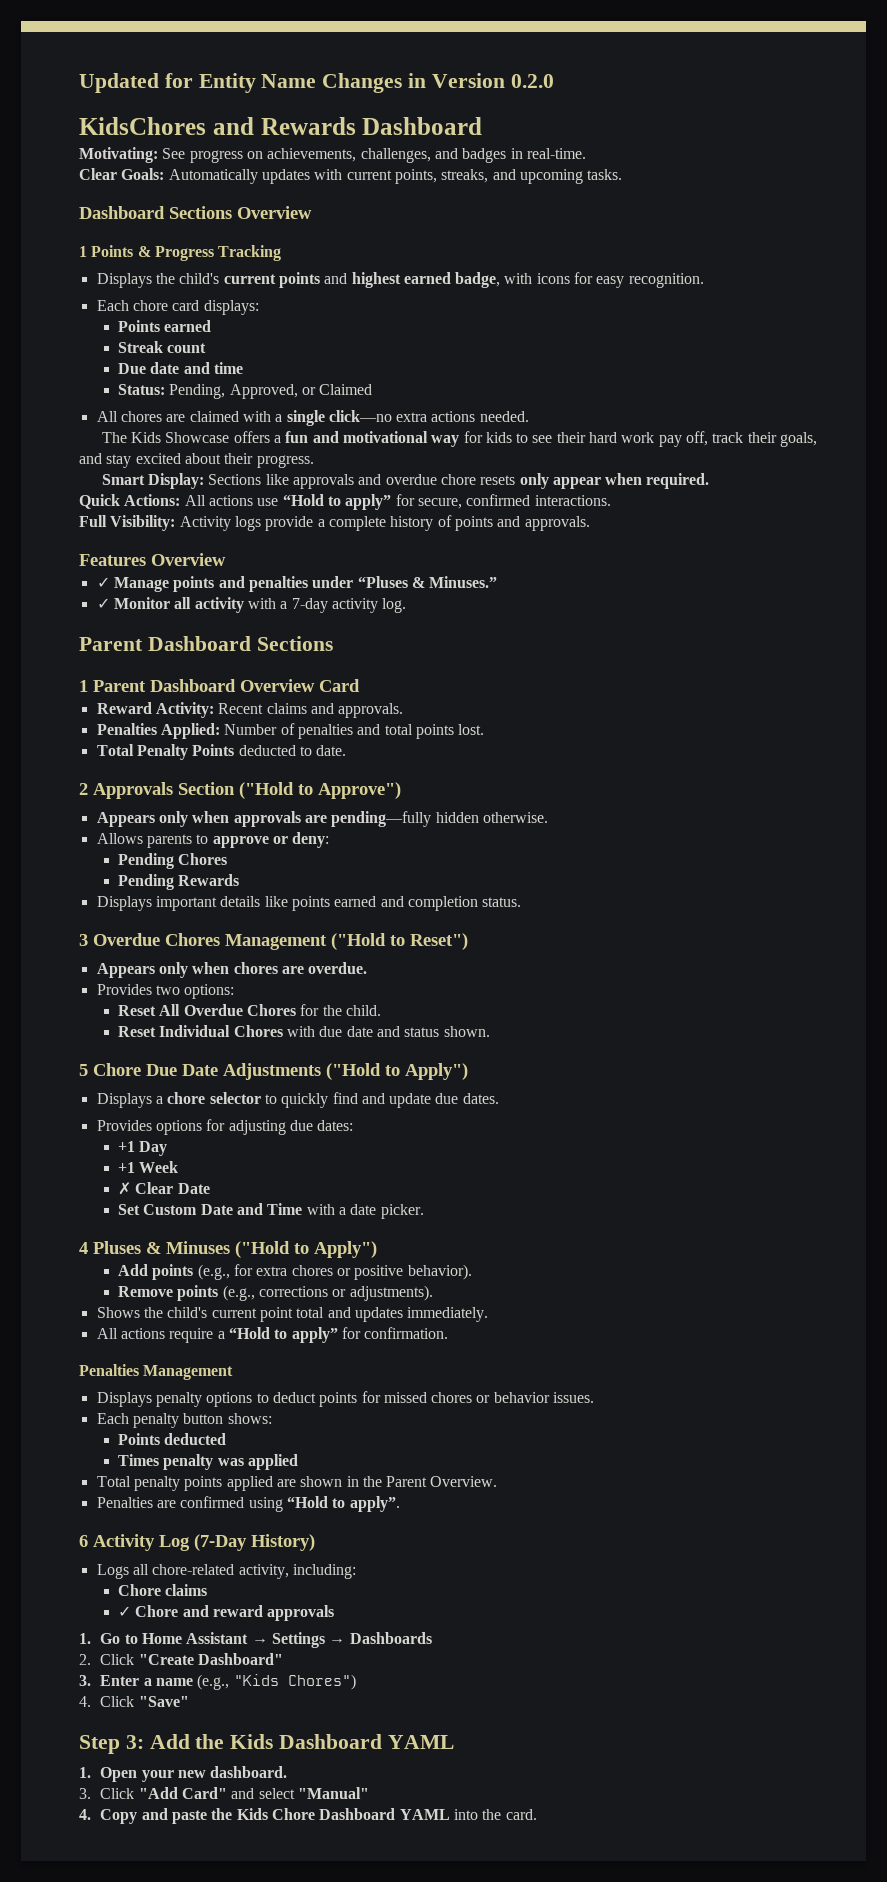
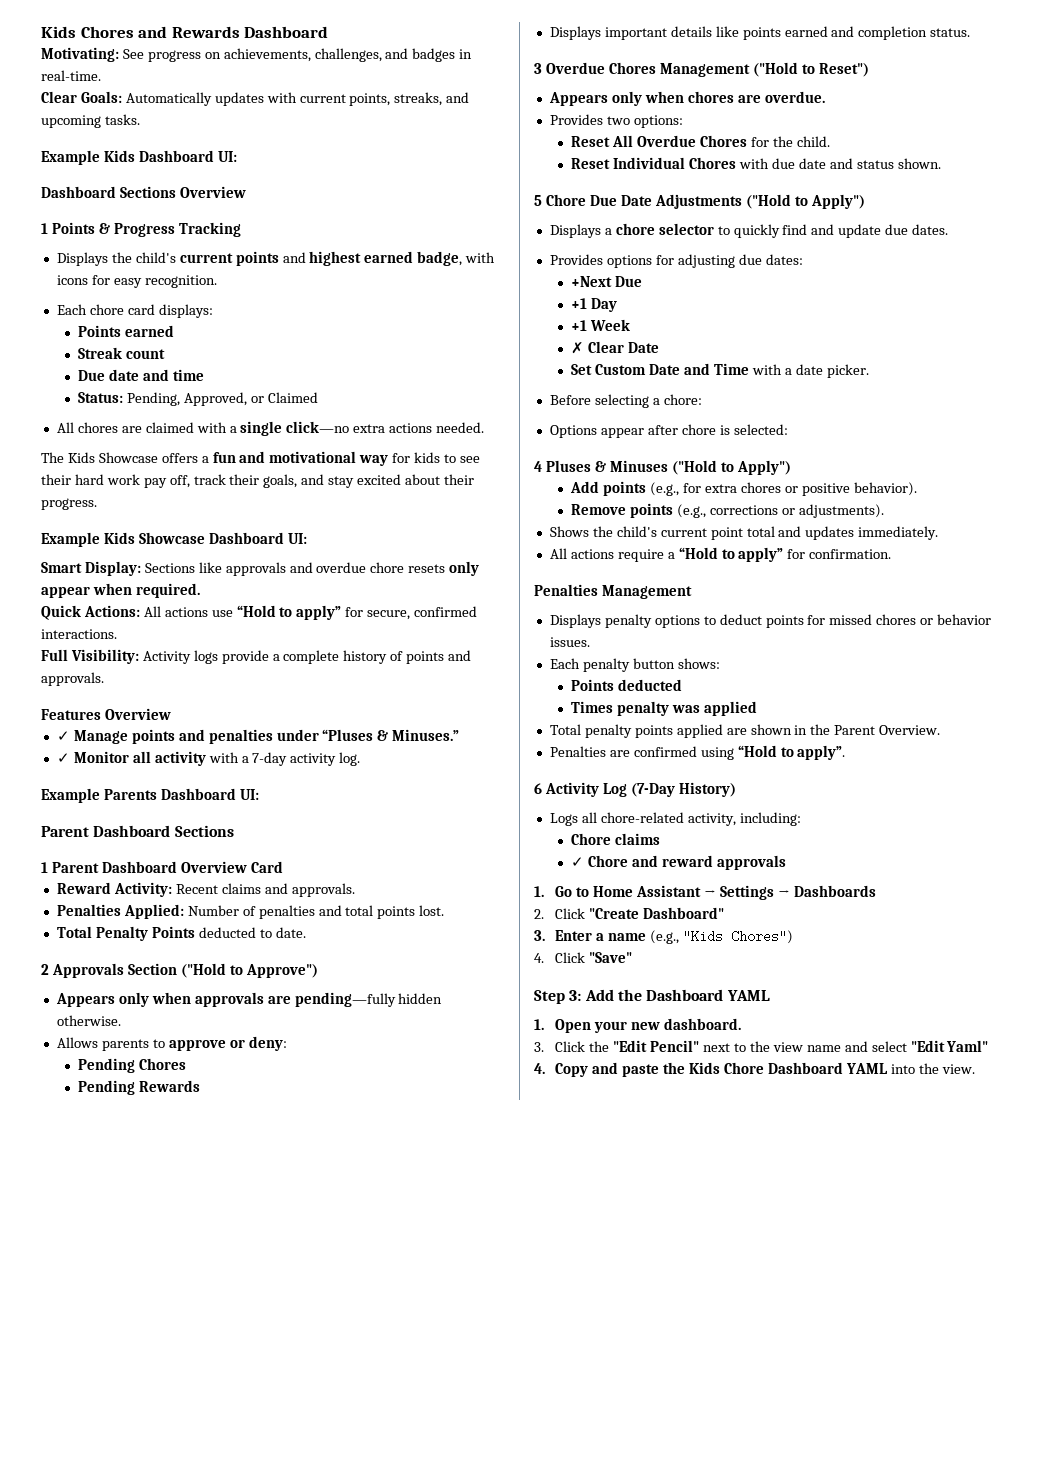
[79,73,554,93] [79,117,206,135] Updated for Entity Name Changes in Version 0.2.0 // KidsChores -> [41,26,134,38] Kids Chores
(623, 174) none -> [41,150,238,165] // Example Kids Dashboard UI:
(314, 461) none -> [41,532,308,547] // Example Kids Showcase Dashboard UI:
(407, 605) none -> [41,788,260,803] // Example Parents Dashboard UI:
(354, 1125) none -> [571,276,643,287] // +Next Due
(424, 1211) none -> [549,394,702,408] [549,424,788,438] // Before selecting a chore: // Options appear after chore is selected:
[230,1734,274,1749] Kids -> (642, 995) none
[138,1787,370,1799] "Add Card" and select "Manual" -> [589,1040,989,1052] the "Edit Pencil" next to the view name and select "Edit Yaml"
[505,1809,537,1820] card. -> [941,1064,975,1074] view.

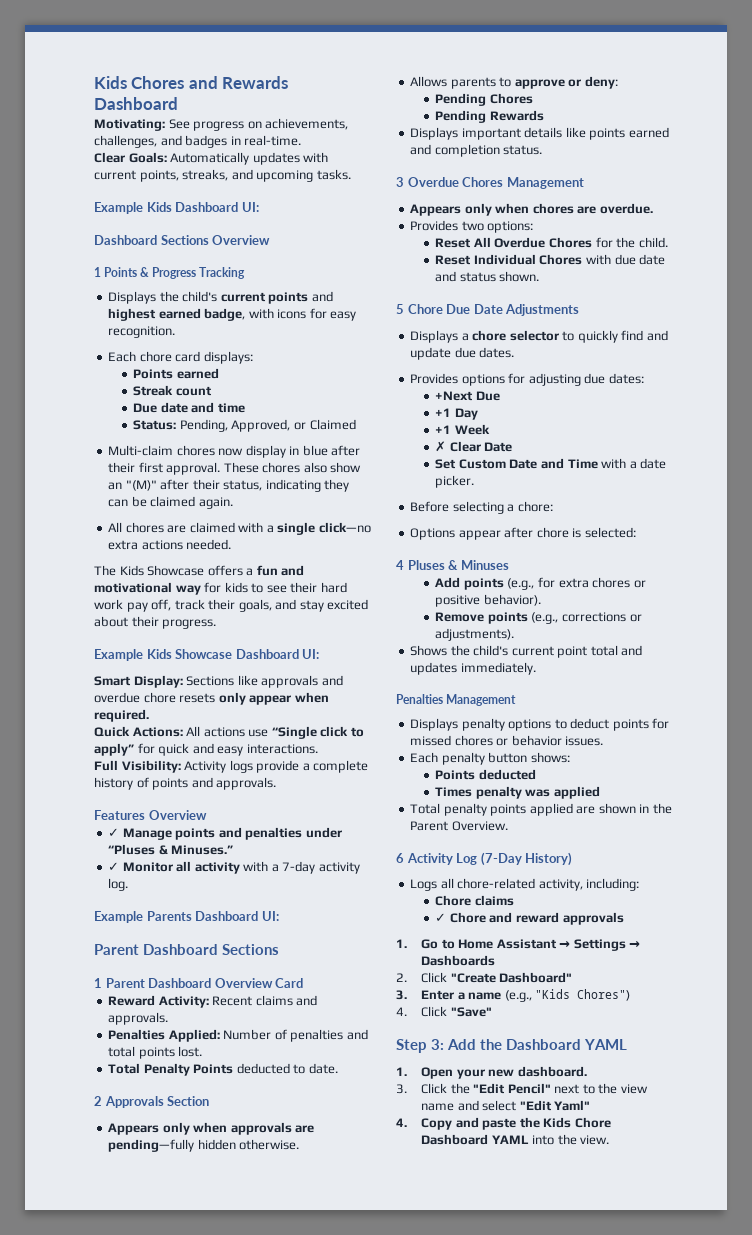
(319, 397) none -> [108,445,361,458] [108,462,362,475] [108,479,350,492] [108,496,233,509] // Multi-claim chores now display in blue after their first approval. These chores also show an "(M)" after their status, indicating they can be claimed again.
[236,605,478,620] “Hold to apply” for secure, confirmed -> [271,726,364,739] [94,743,244,756] “Single click to apply” for quick and easy
[181,963,319,978] ("Hold to Approve") -> (210, 1101) none
[753,62,870,77] ("Hold to Reset") -> (584, 183) none
[746,194,866,209] ("Hold to Apply") -> (580, 310) none
[672,460,792,475] ("Hold to Apply") -> (509, 565) none
[549,547,892,562] // All actions require a “Hold to apply” for confirmation. -> (536, 668) none
[549,745,846,760] // Penalties are confirmed using “Hold to apply”. -> (508, 826) none

